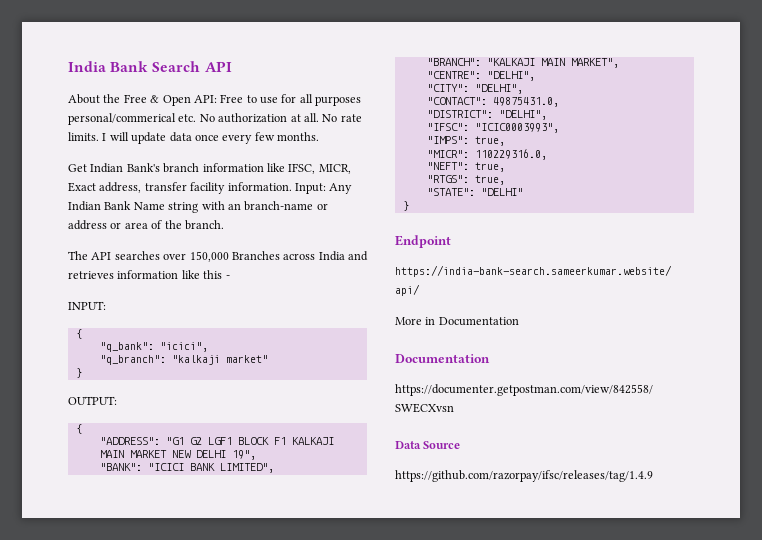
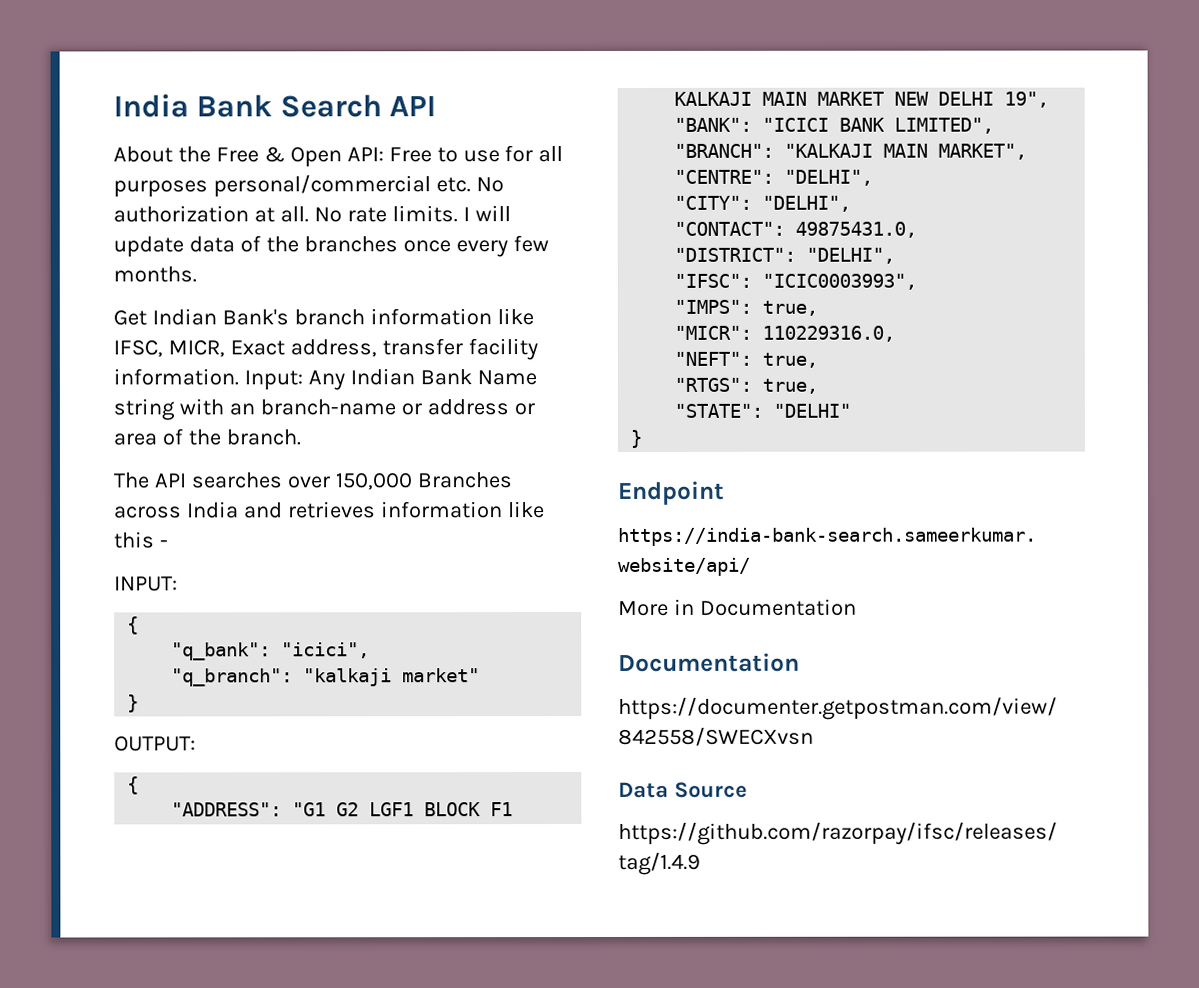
[68,113,176,125] personal/commerical -> [212,174,431,198] personal/commercial
(192, 137) none -> [239,235,398,253] of the branches

